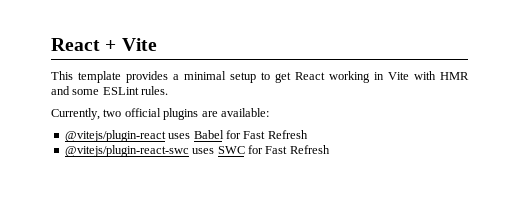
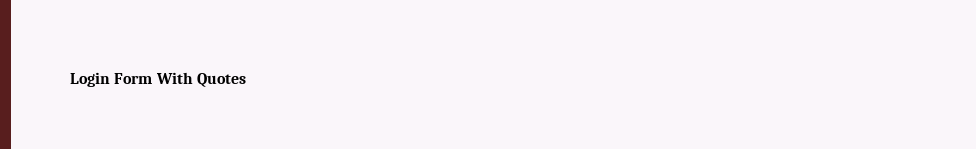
[51,38,157,51] [51,71,469,83] [51,86,169,95] [51,108,269,120] [64,130,308,142] [64,145,330,157] React + Vite // This template provides a minimal setup to get React working in Vite with HMR and some ESLint rules. // Currently, two official plugins are available: // @vitejs/plugin-react uses Babel for Fast Refresh // @vitejs/plugin-react-swc uses SWC for Fast Refresh -> [70,72,246,87] Login Form With Quotes

